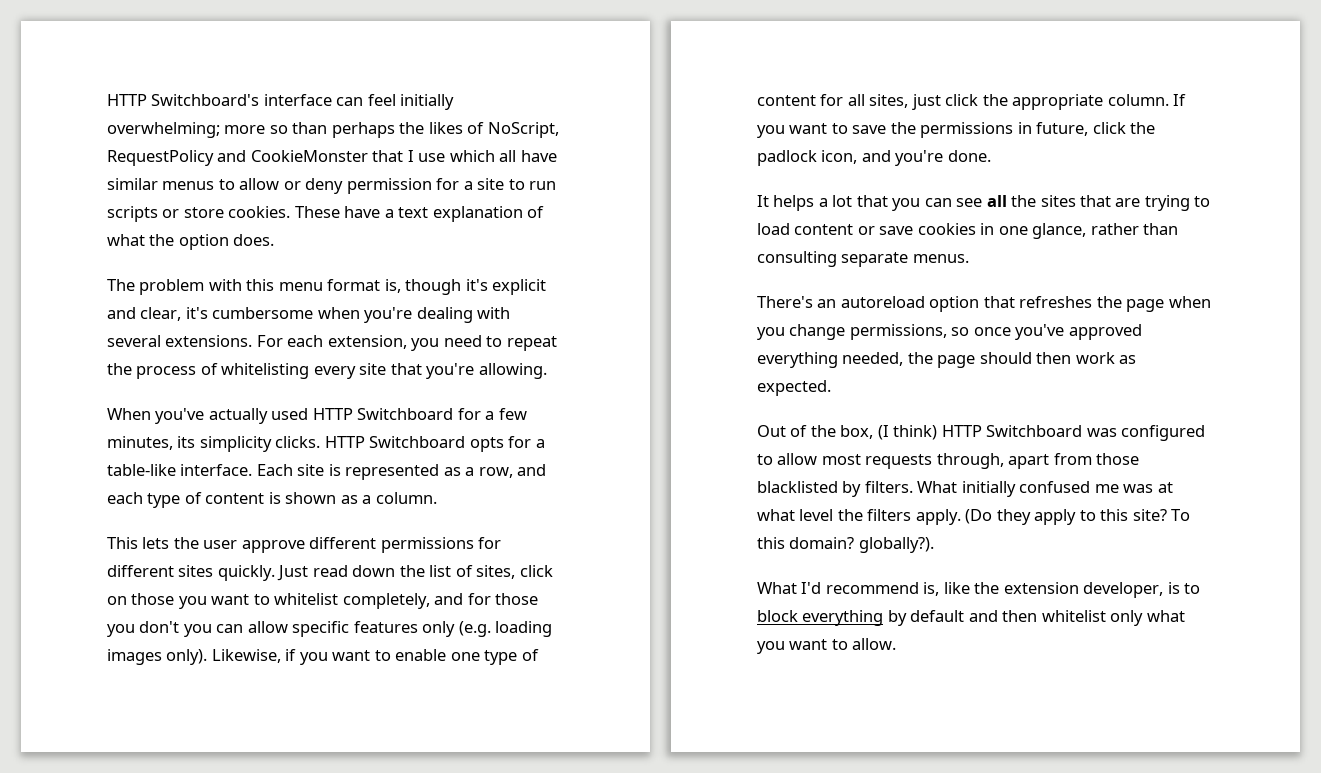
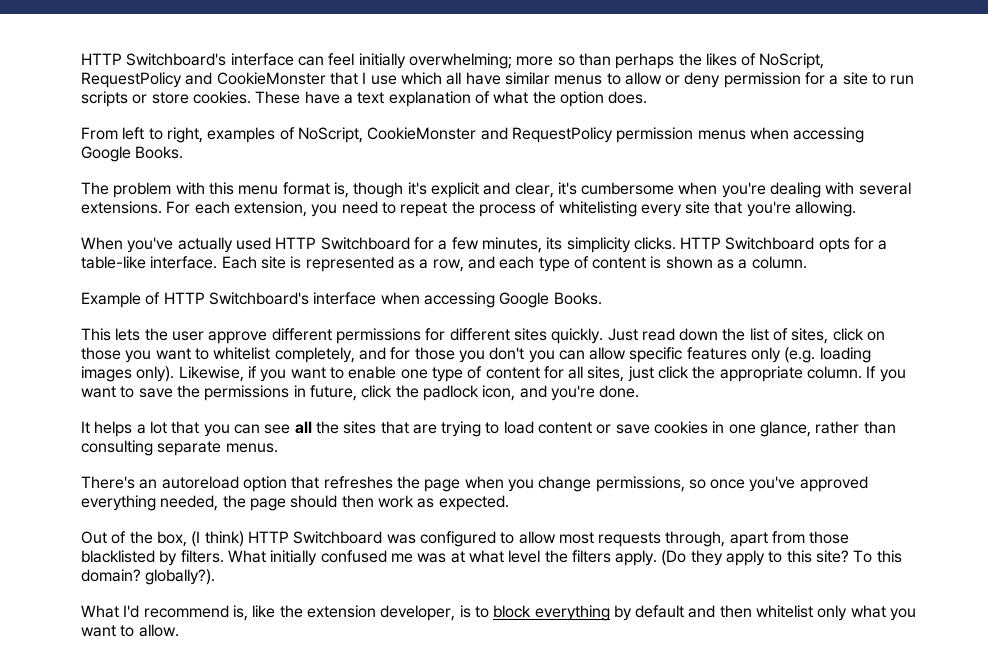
(275, 240) none -> [81,127,865,143] [81,146,184,162] // From left to right, examples of NoScript, CookieMonster and RequestPolicy permission menus when accessing Google Books.
(437, 498) none -> [81,292,602,308] // Example of HTTP Switchboard's interface when accessing Google Books.

